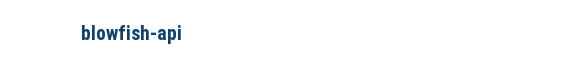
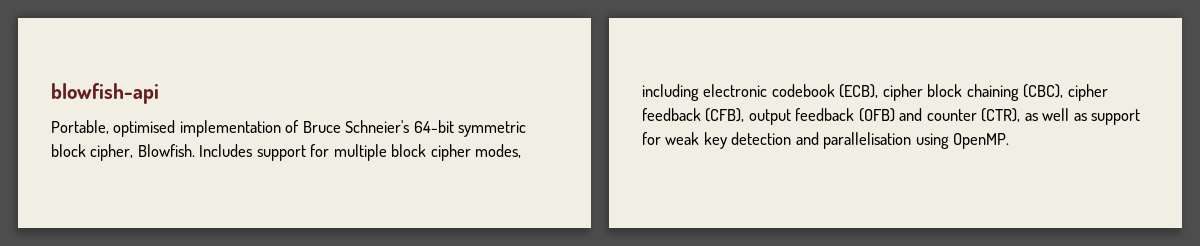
(182, 34) none -> [51,120,527,137] [51,144,522,161] [642,84,1108,101] [642,108,1141,125] [642,132,1010,149] // Portable, optimised implementation of Bruce Schneier's 64-bit symmetric block cipher, Blowfish. Includes support for multiple block cipher modes, including electronic codebook (ECB), cipher block chaining (CBC), cipher feedback (CFB), output feedback (OFB) and counter (CTR), as well as support for weak key detection and parallelisation using OpenMP.

